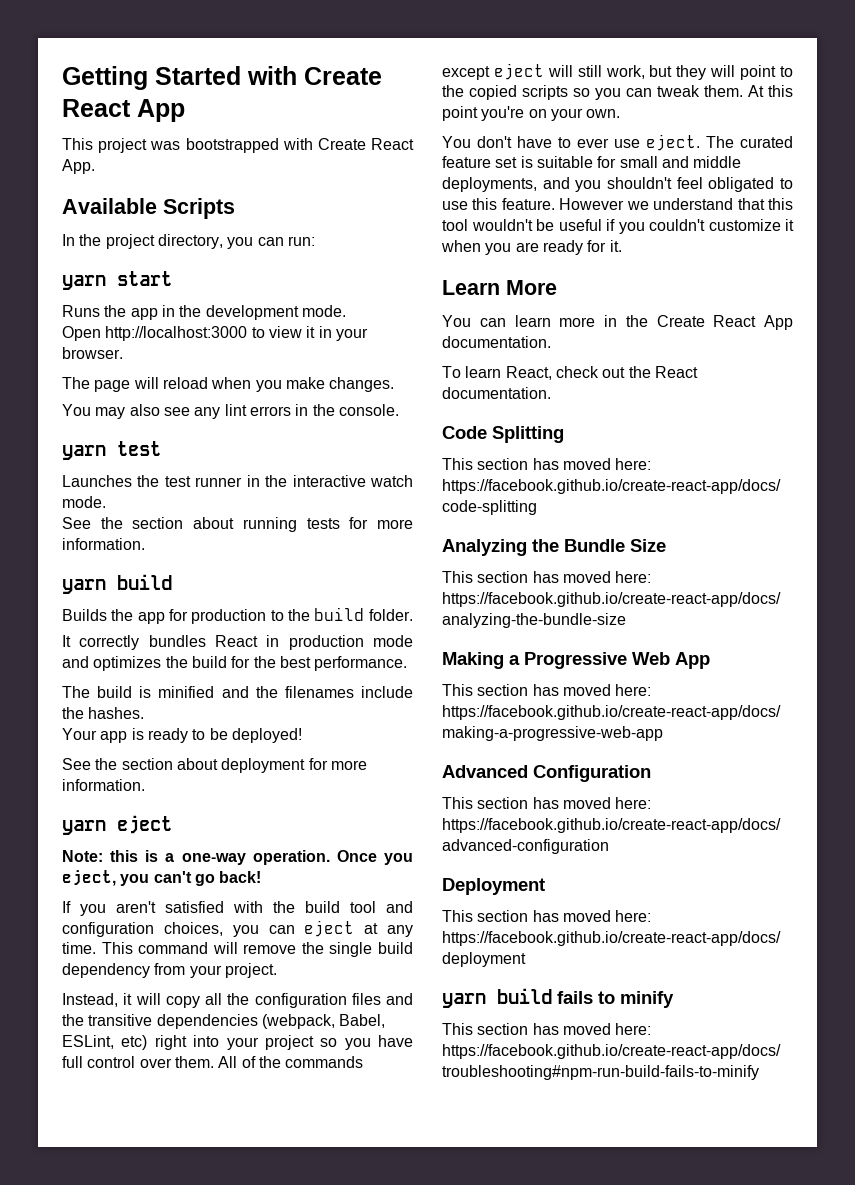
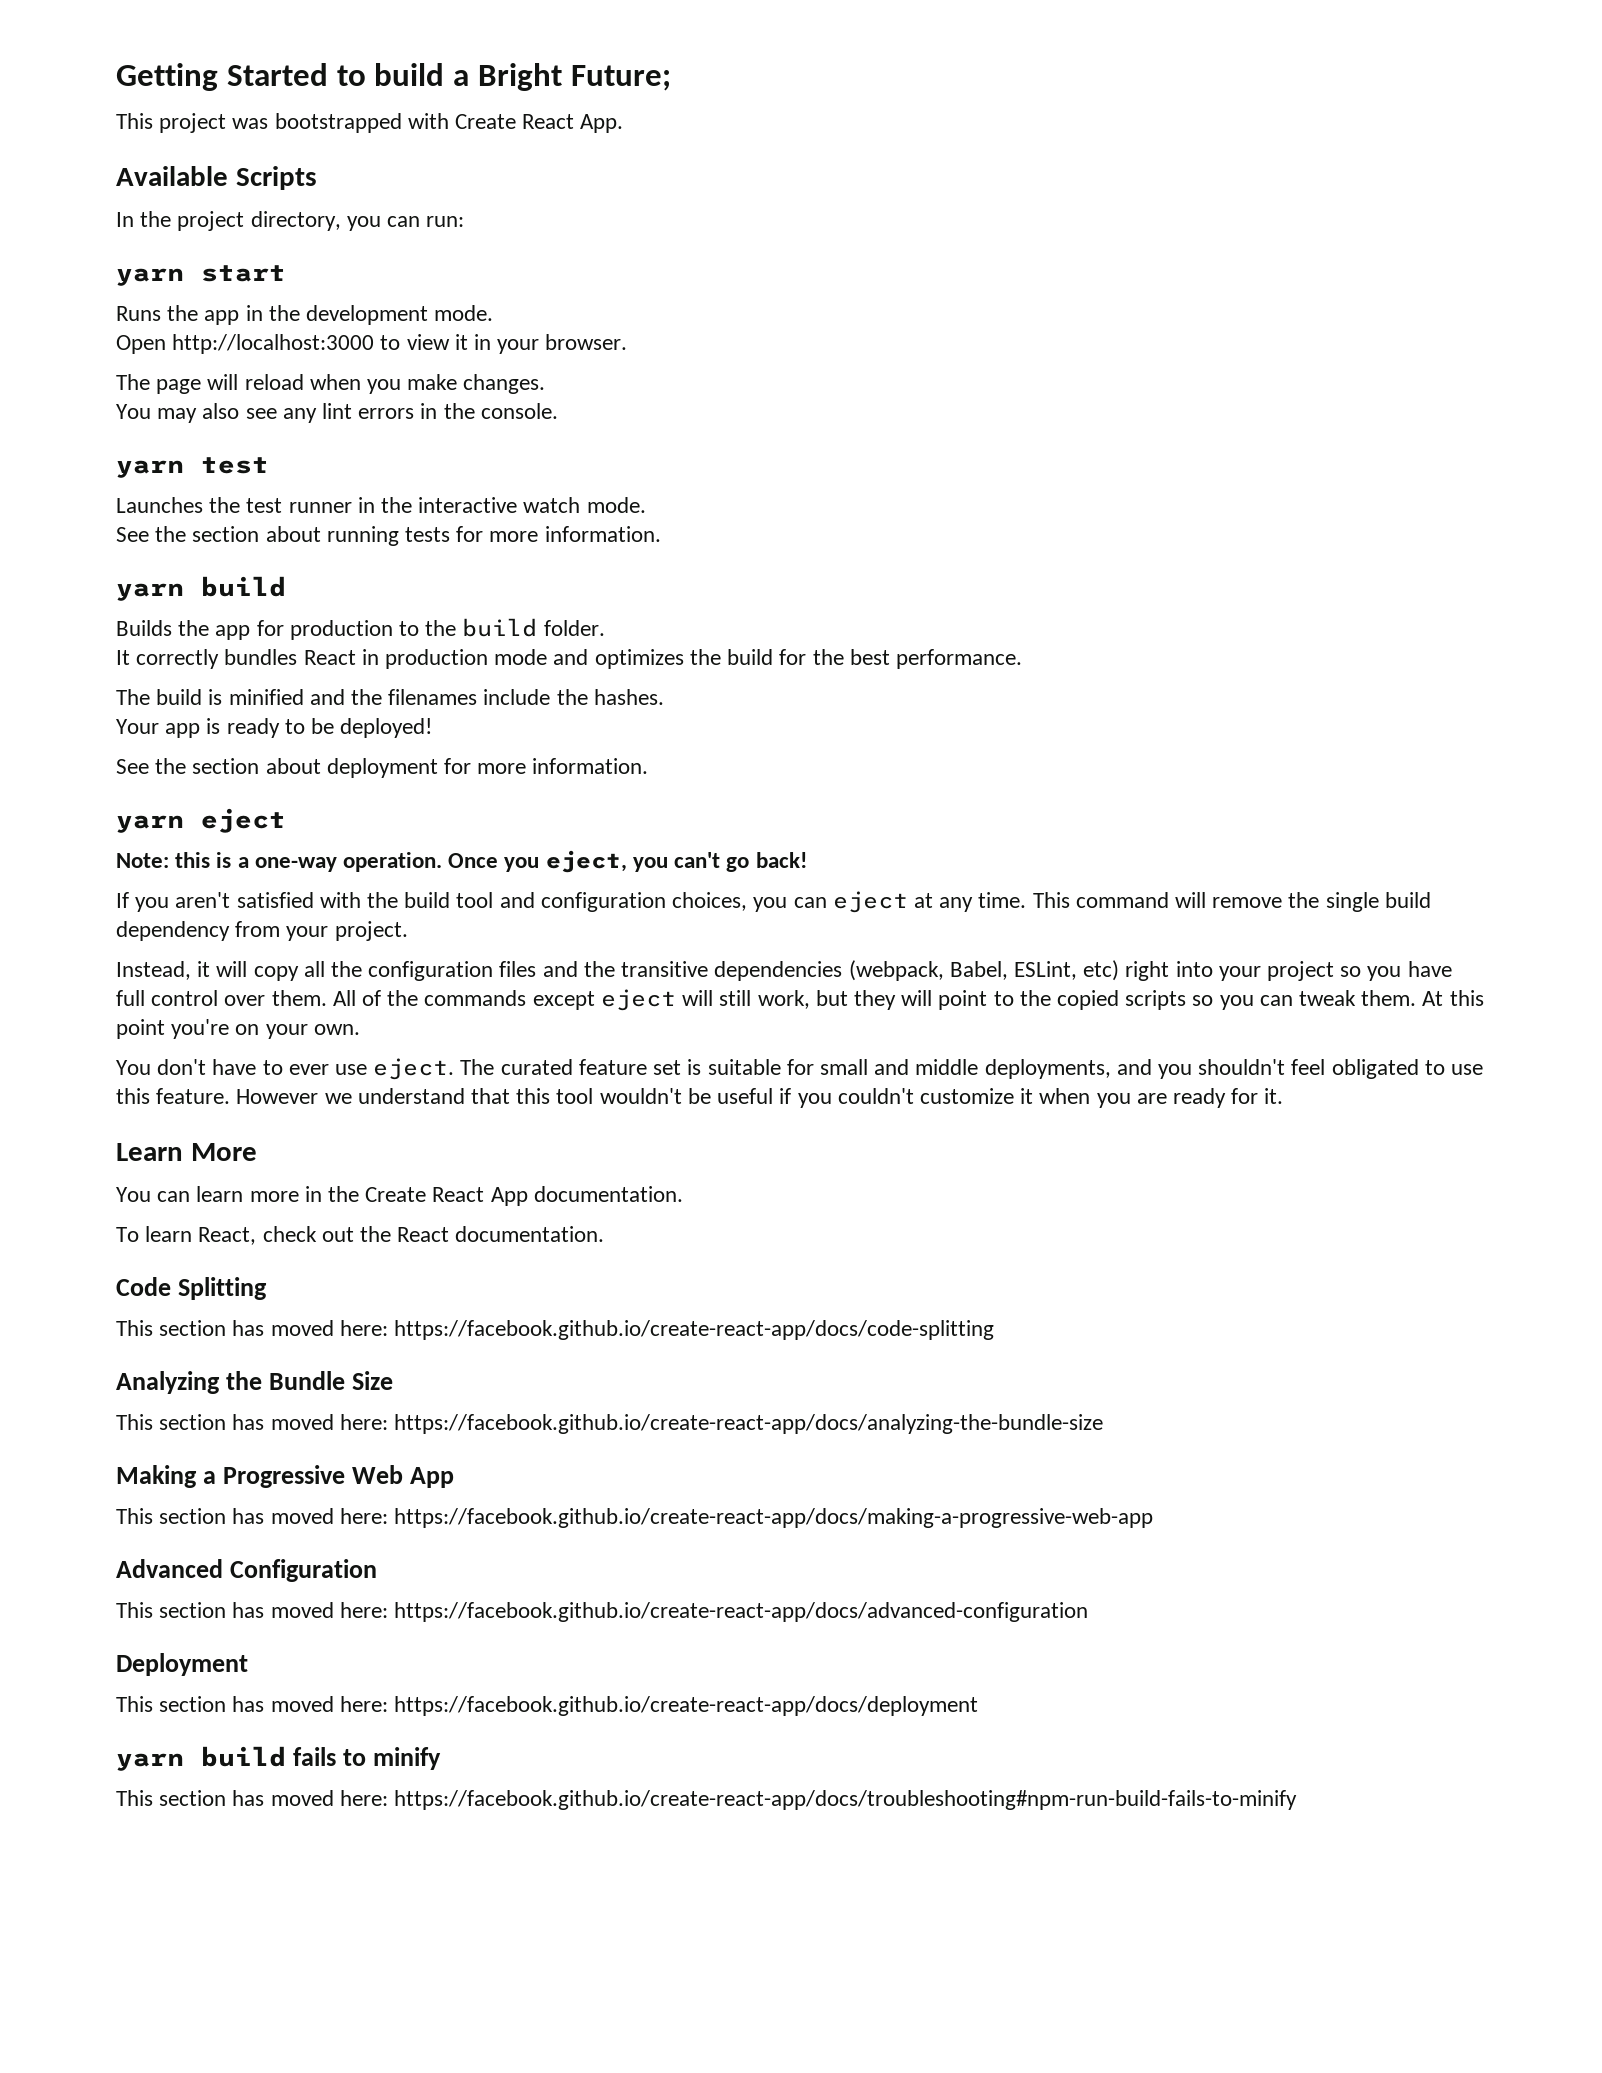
[247,66,382,85] [62,99,185,122] with Create React App -> [336,63,671,91] to build a Bright Future;

